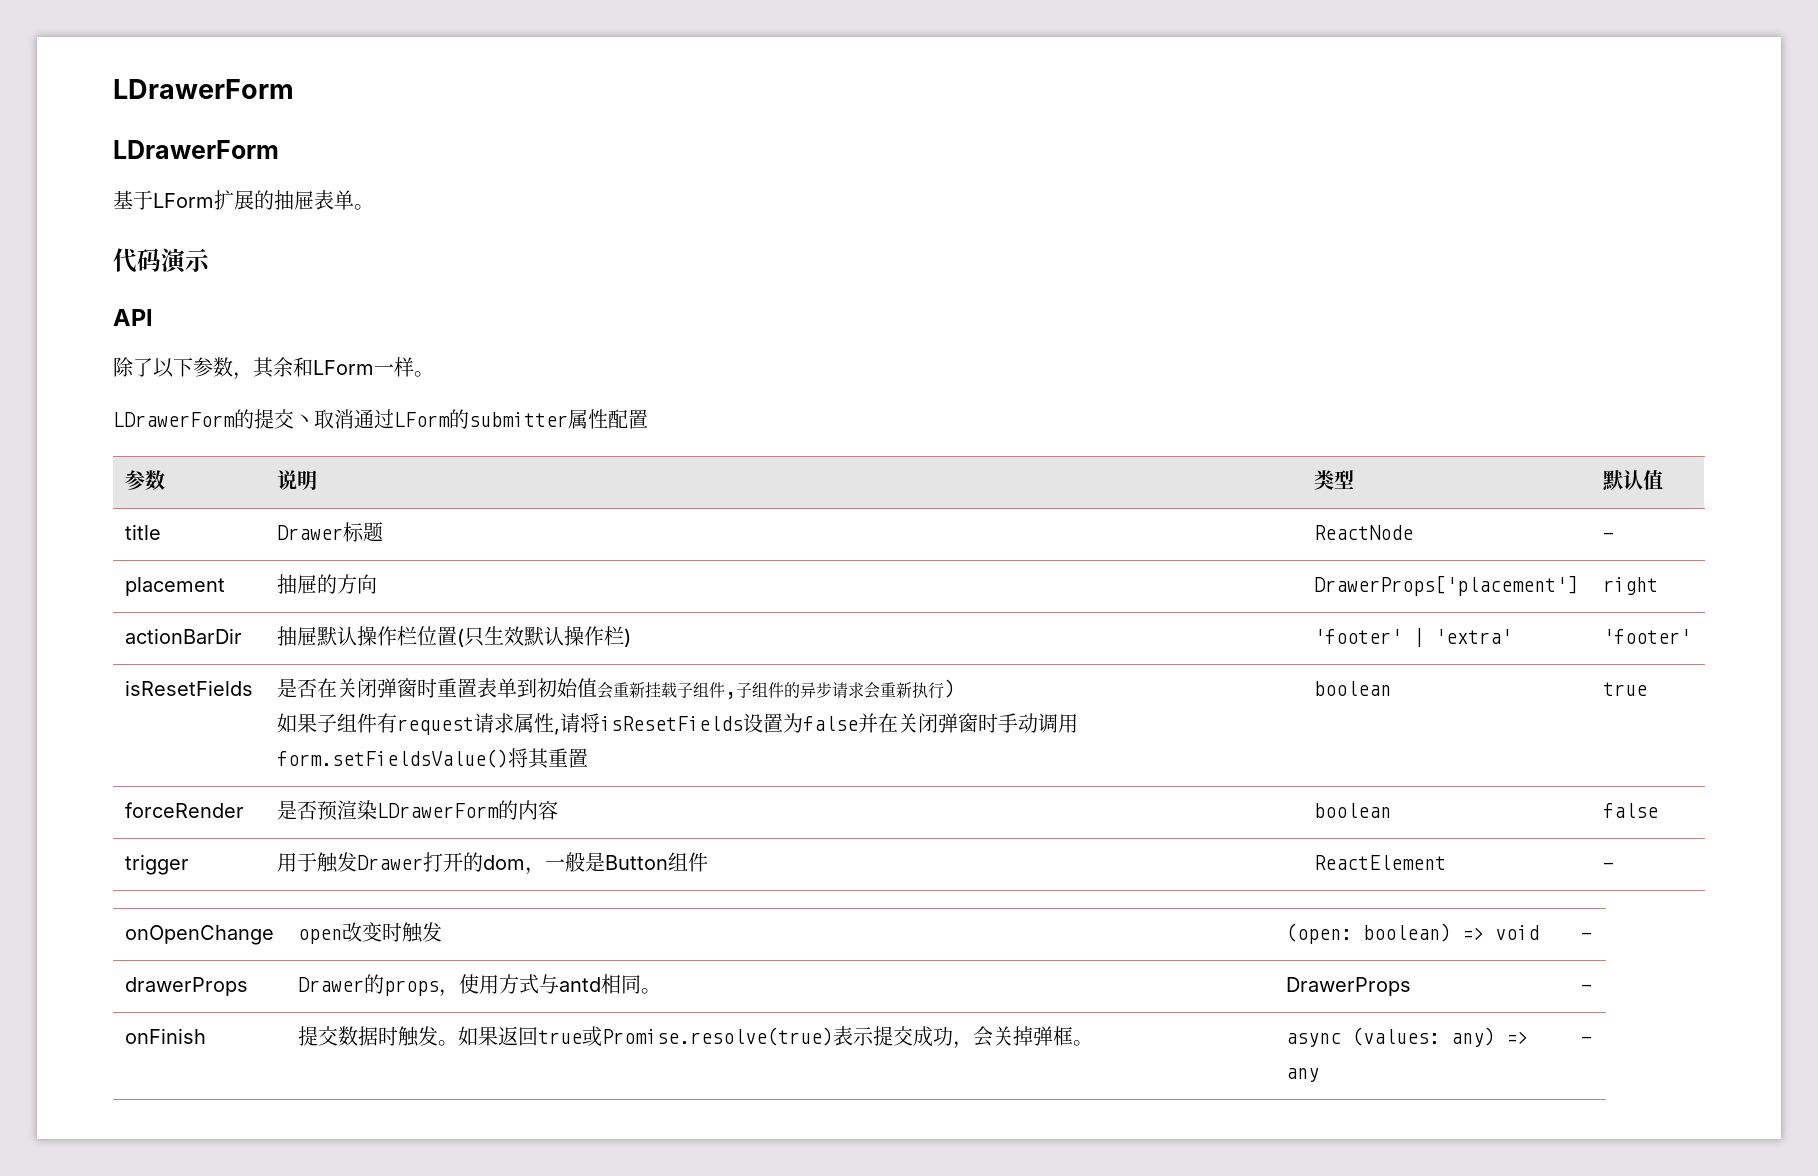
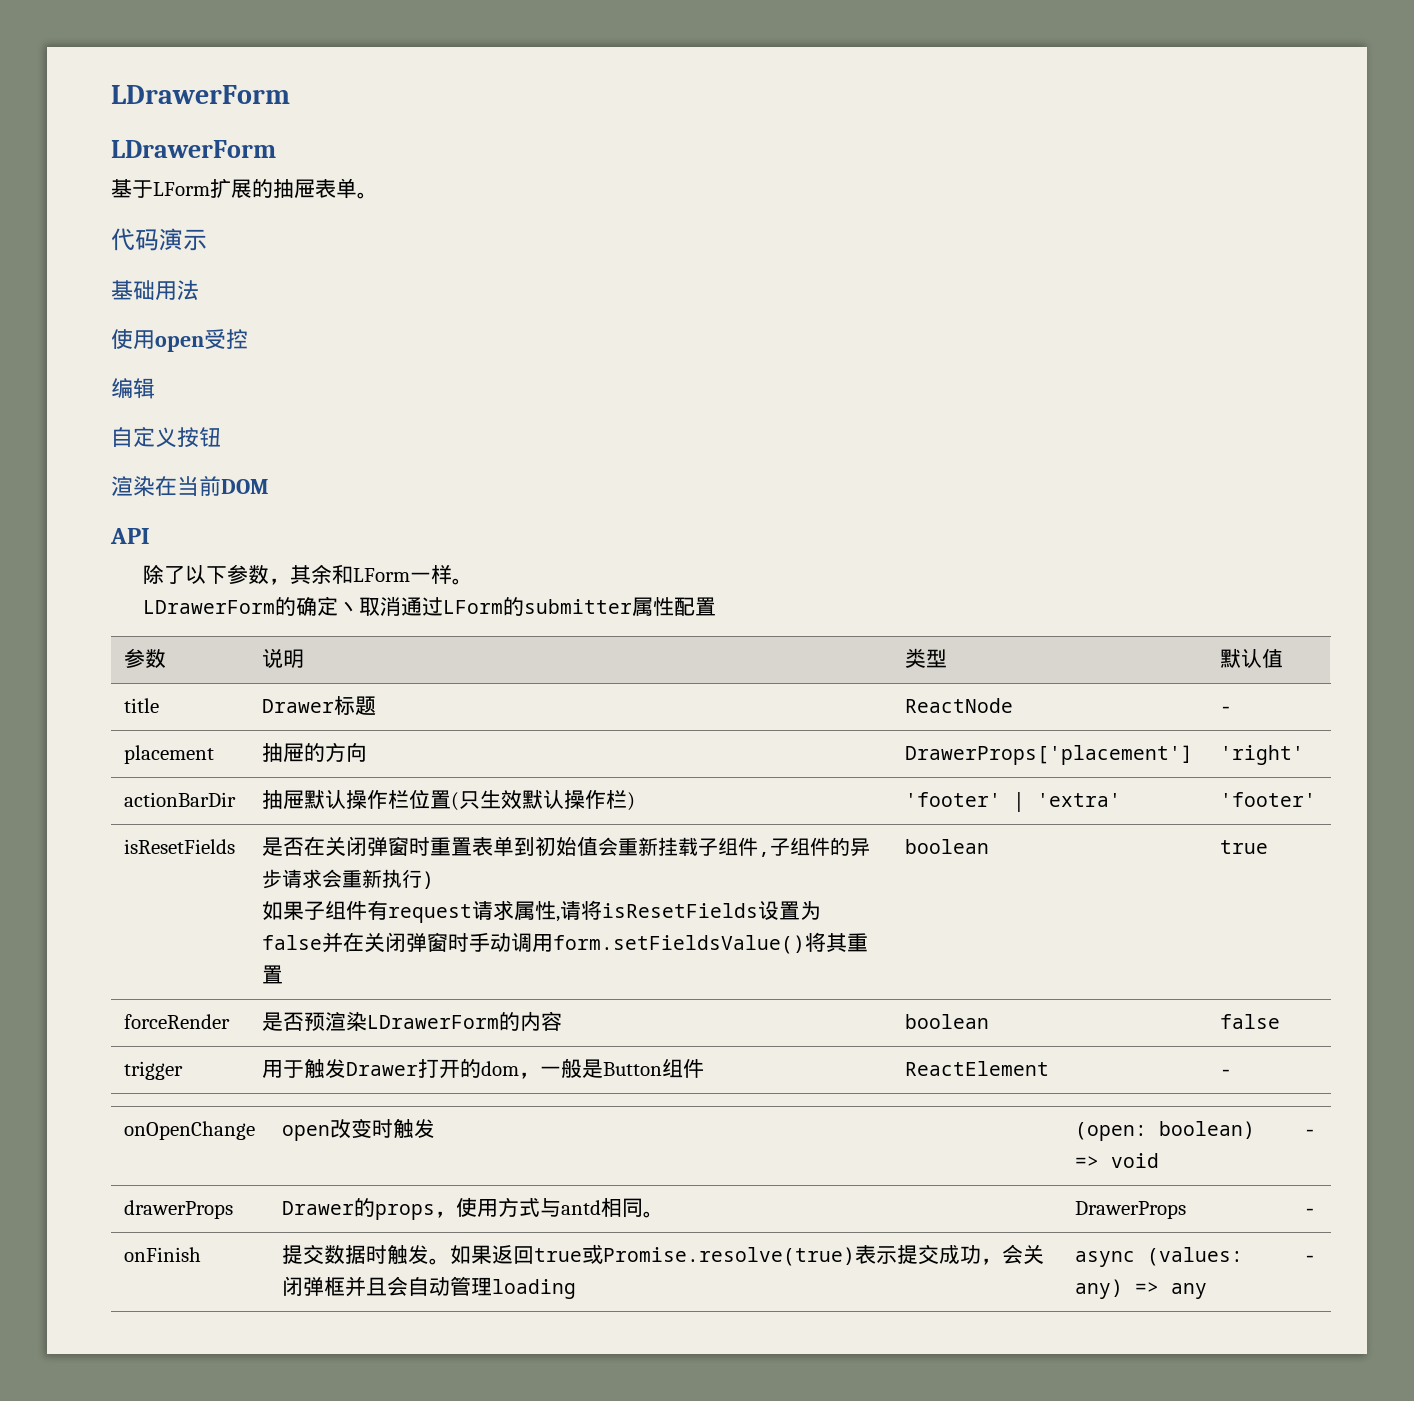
(210, 260) none -> [111,280,199,300] [111,329,248,352] [111,378,155,399] [111,427,221,448] [111,475,269,497] // 基础用法 // 使用open受控 // 编辑 // 自定义按钮 // 渲染在当前DOM
[254,409,294,429] 提交 -> [295,596,338,616] 确定
[1602,577,1658,595] right -> [1220,745,1305,765] 'right'
[1012,1026,1093,1046] 掉弹框。 -> [282,1276,577,1299] 闭弹框并且会自动管理loading

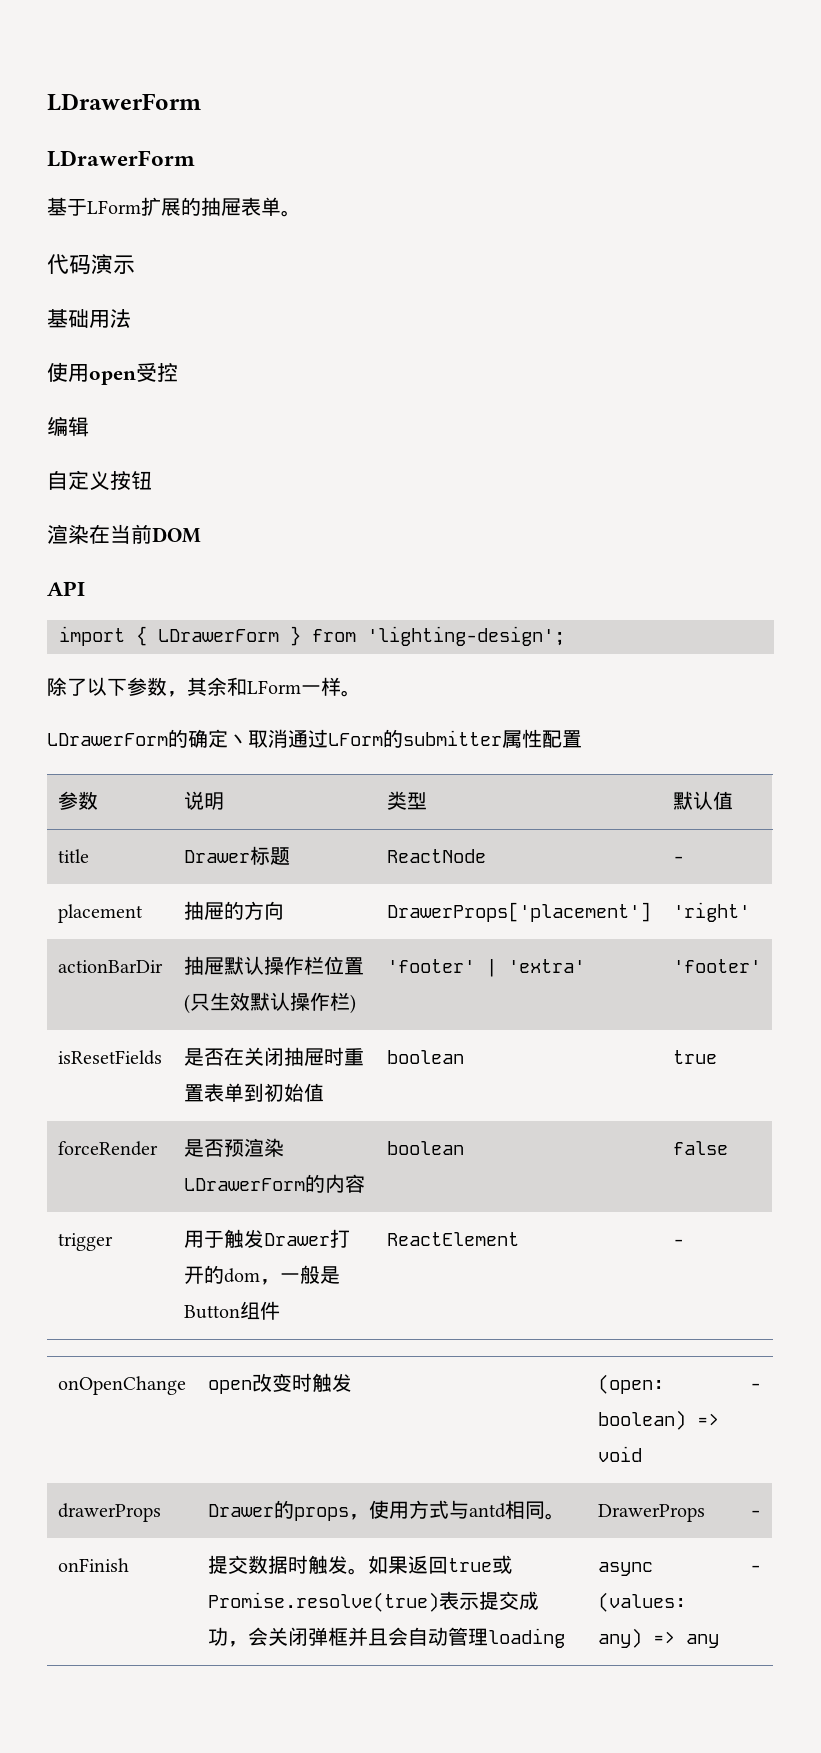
(150, 536) none -> [59,626,565,646] // import { LDrawerForm } from 'lighting-design';
[367,836,410,856] 弹窗 -> [283,1047,324,1066] 抽屉
[598,837,871,857] [262,869,435,889] [262,900,822,923] [262,932,869,954] [262,965,284,984] 会重新挂载子组件,子组件的异步请求会重新执行) // 如果子组件有request请求属性,请将isResetFields设置为false并在关闭弹窗时手动调用form.setFieldsValue()将其重置 -> (324, 1092) none

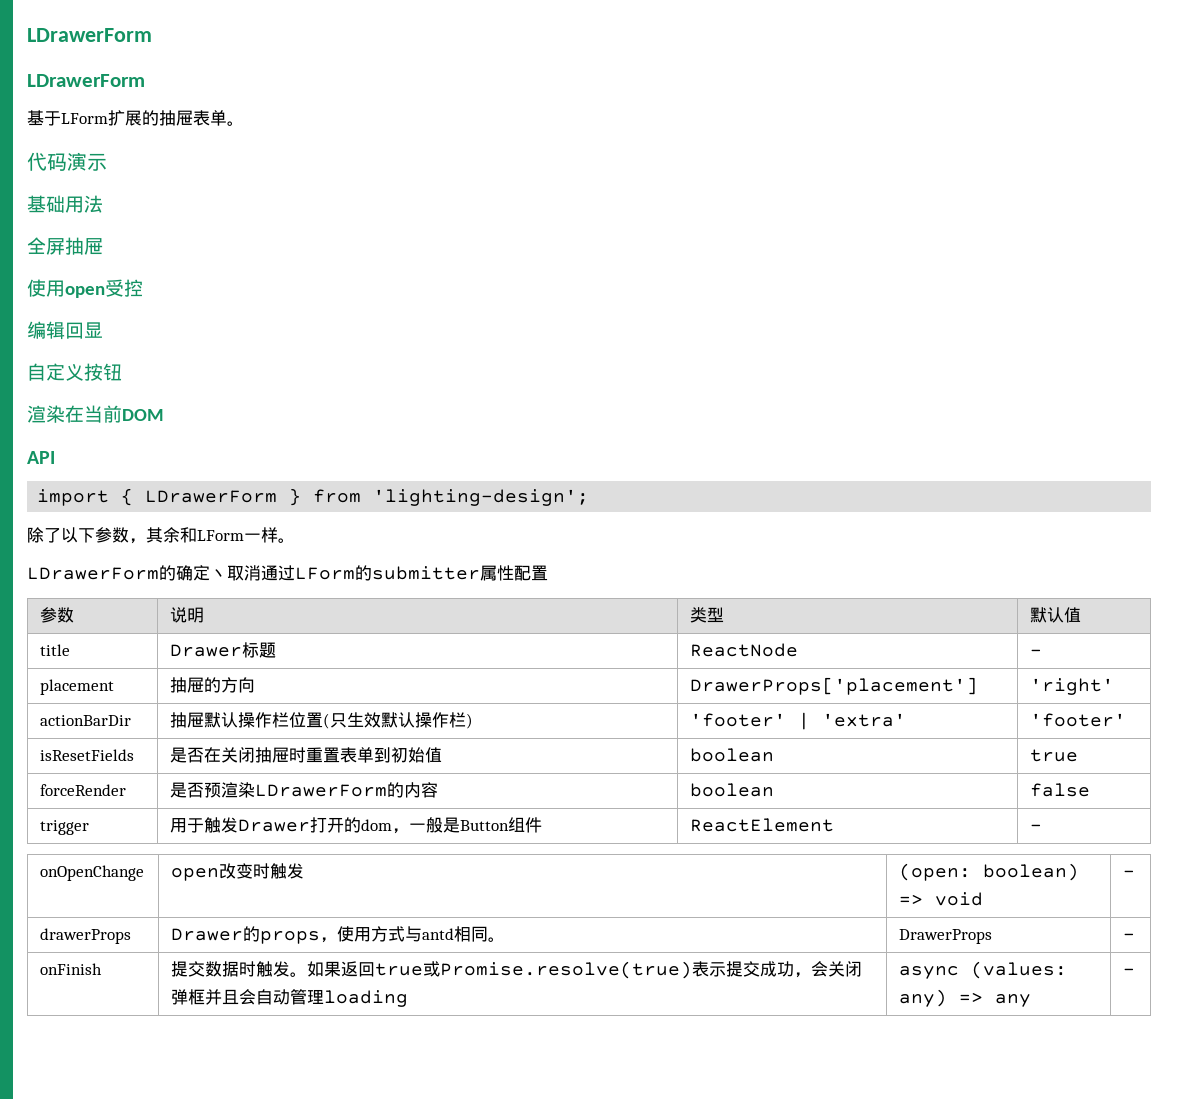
(131, 318) none -> [27,237,103,255] // 全屏抽屉
(89, 427) none -> [65,322,103,339] 回显

